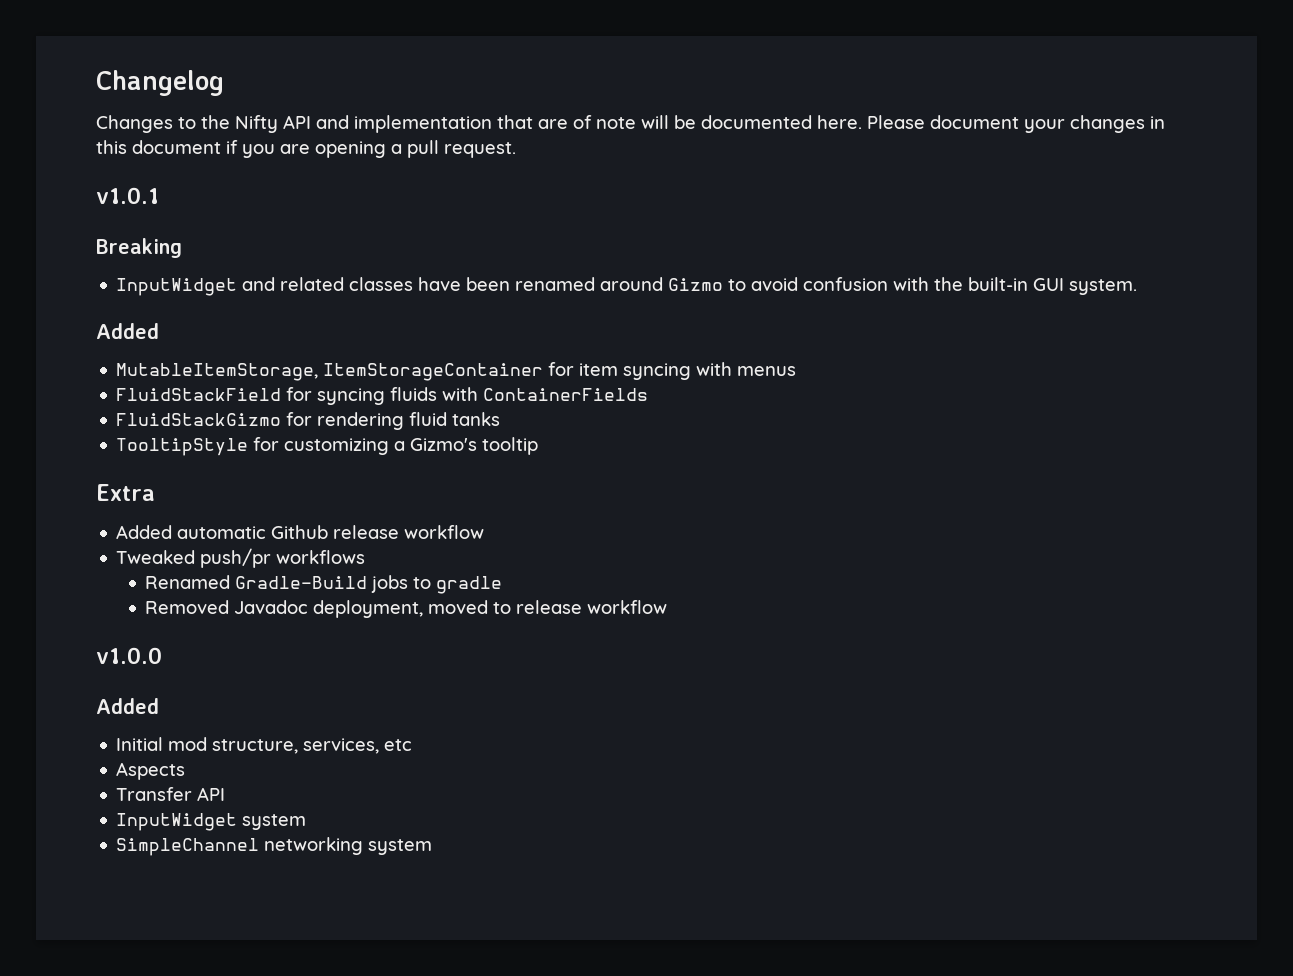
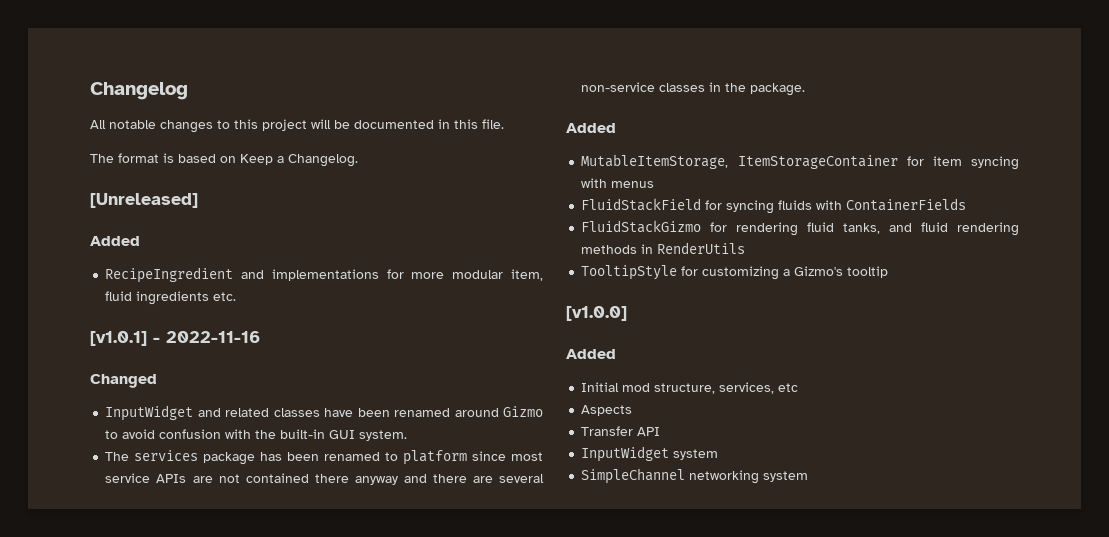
[96,115,1165,133] [96,140,516,158] [96,187,159,204] [96,238,182,258] Changes to the Nifty API and implementation that are of note will be documented here. Please document your changes in this document if you are opening a pull request. // v1.0.1 // Breaking -> [90,119,504,133] [90,153,358,167] [90,193,198,208] [90,236,140,246] [105,267,543,283] [105,291,237,305] [90,331,260,346] [90,374,157,388] All notable changes to this project will be documented in this file. // The format is based on Keep a Changelog. // [Unreleased] // Added // RecipeIngredient and implementations for more modular item, fluid ingredients etc. // [v1.0.1] - 2022-11-16 // Changed
(1138, 287) none -> [105,450,544,465] [105,473,544,485] [581,82,806,96] // The services package has been renamed to platform since most service APIs are not contained there anyway and there are several non-service classes in the package.
[452,412,501,426] tanks -> [843,222,1019,236] [581,242,746,254] tanks, and fluid rendering methods in RenderUtils
[96,484,155,501] [116,525,485,539] [116,548,366,568] [145,575,503,594] [145,600,668,618] [96,647,162,664] Extra // Added automatic Github release workflow // Tweaked push/pr workflows // Renamed Gradle-Build jobs to gradle // Removed Javadoc deployment, moved to release workflow // v1.0.0 -> [566,306,627,321] [v1.0.0]

